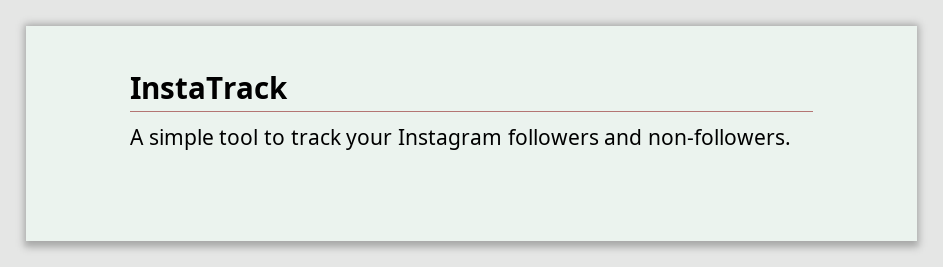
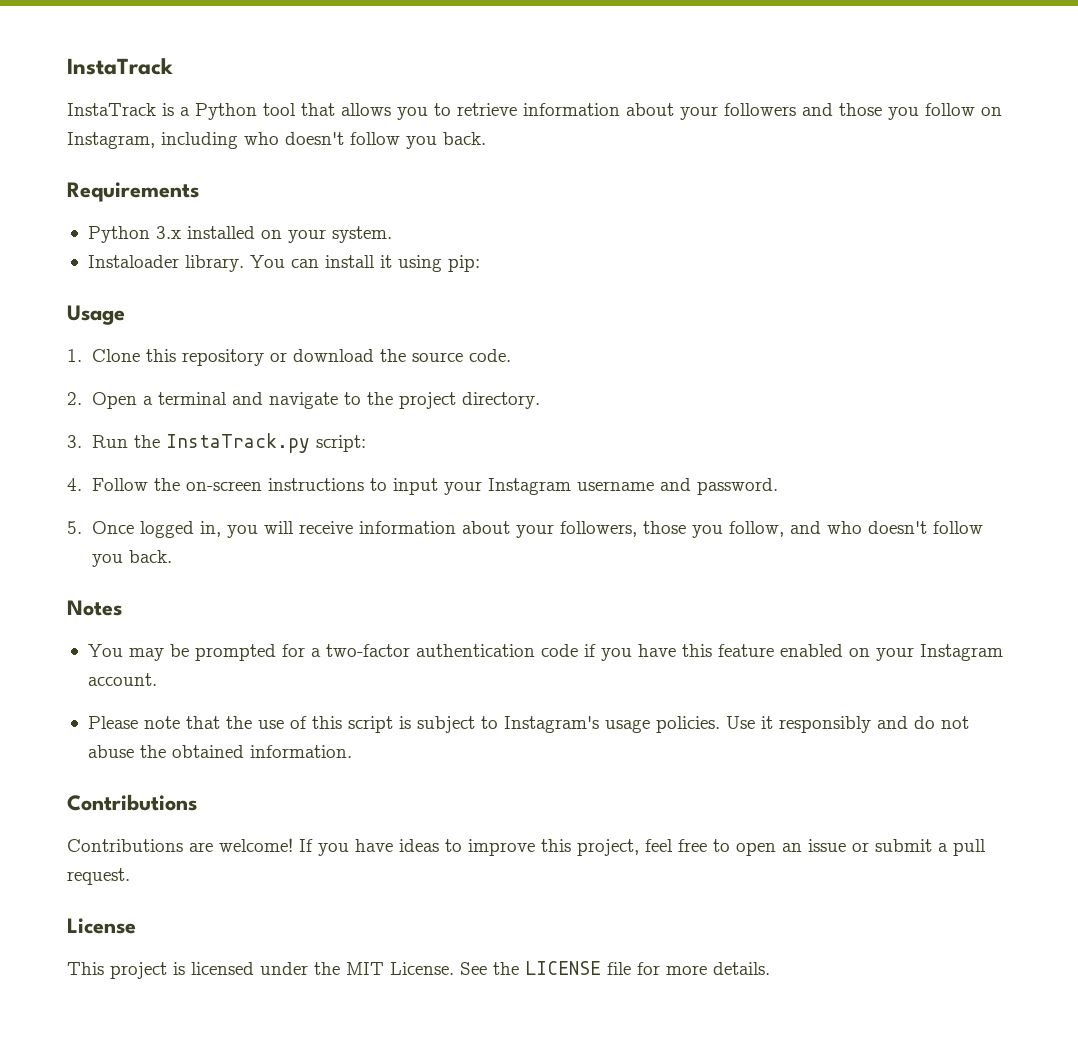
[130,129,792,150] A simple tool to track your Instagram followers and non-followers. -> [67,103,1002,120] [67,132,486,149] [67,182,199,202] [87,226,392,243] [87,255,480,272] [67,305,125,325] [67,349,511,366] [67,392,540,409] [67,433,366,453] [67,478,778,495] [67,521,983,538] [91,550,172,567] [67,600,122,616] [87,644,1003,661] [87,673,157,686] [87,716,969,733] [87,745,352,758] [67,794,197,811] [67,838,986,856] [67,868,130,885] [67,918,136,934] [67,961,770,979] InstaTrack is a Python tool that allows you to retrieve information about your followers and those you follow on Instagram, including who doesn't follow you back. // Requirements // Python 3.x installed on your system. // Instaloader library. You can install it using pip: // Usage // 1. Clone this repository or download the source code. // 2. Open a terminal and navigate to the project directory. // 3. Run the InstaTrack.py script: // 4. Follow the on-screen instructions to input your Instagram username and password. // 5. Once logged in, you will receive information about your followers, those you follow, and who doesn't follow you back. // Notes // You may be prompted for a two-factor authentication code if you have this feature enabled on your Instagram account. // Please note that the use of this script is subject to Instagram's usage policies. Use it responsibly and do not abuse the obtained information. // Contributions // Contributions are welcome! If you have ideas to improve this project, feel free to open an issue or submit a pull request. // License // This project is licensed under the MIT License. See the LICENSE file for more details.

